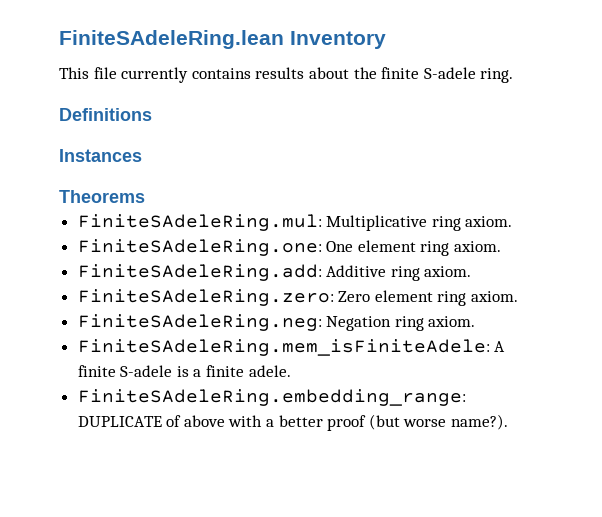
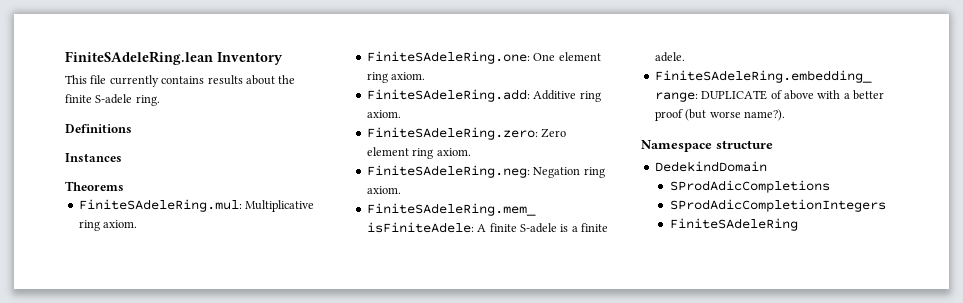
(509, 422) none -> [641,140,773,152] [654,161,767,172] [669,180,830,193] [669,199,886,212] [669,218,798,231] // Namespace structure // DedekindDomain // SProdAdicCompletions // SProdAdicCompletionIntegers // FiniteSAdeleRing

